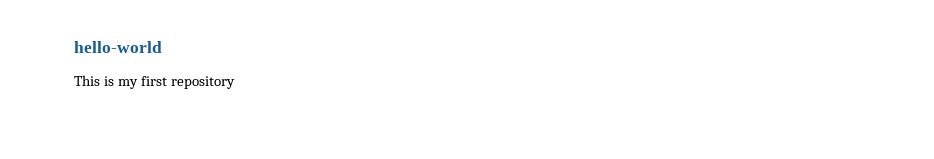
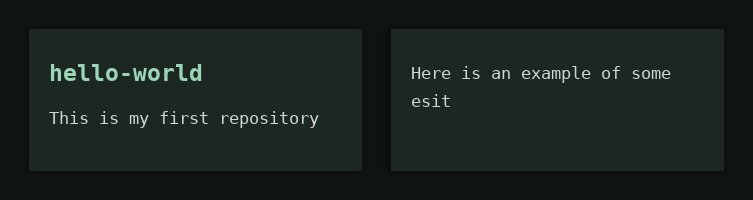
(235, 82) none -> [411,66,671,83] [411,94,451,107] Here is an example of some esit

